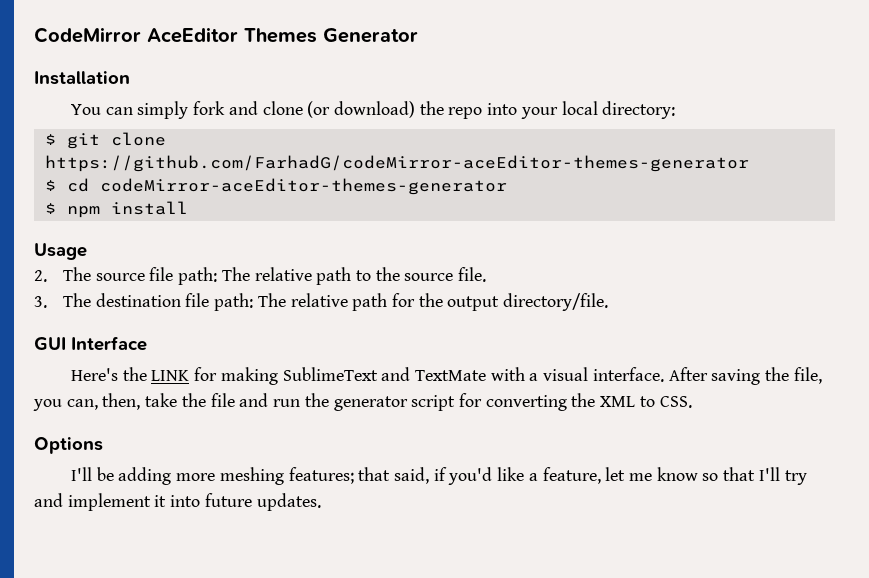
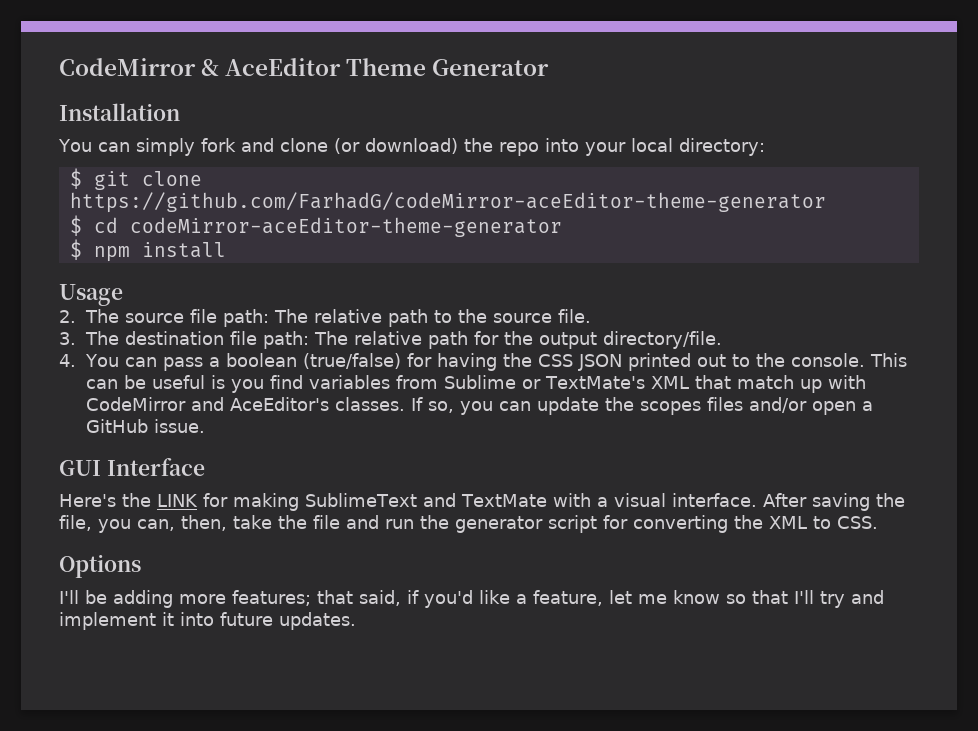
[34,27,317,43] CodeMirror AceEditor Themes -> [59,58,427,76] CodeMirror & AceEditor Theme
[44,155,749,172] https://github.com/FarhadG/codeMirror-aceEditor-themes-generator -> [69,192,826,213] https://github.com/FarhadG/codeMirror-aceEditor-theme-generator
[99,178,507,195] codeMirror-aceEditor-themes-generator -> [129,217,562,237] codeMirror-aceEditor-theme-generator
(609, 302) none -> [59,353,908,371] [86,375,867,393] [86,397,874,415] [86,419,206,433] // 4. You can pass a boolean (true/false) for having the CSS JSON printed out to the console. This can be useful is you find variables from Sublime or TextMate's XML that match up with CodeMirror and AceEditor's classes. If so, you can update the scopes files and/or open a GitHub issue.
[219,467,284,485] meshing -> (226, 599) none

